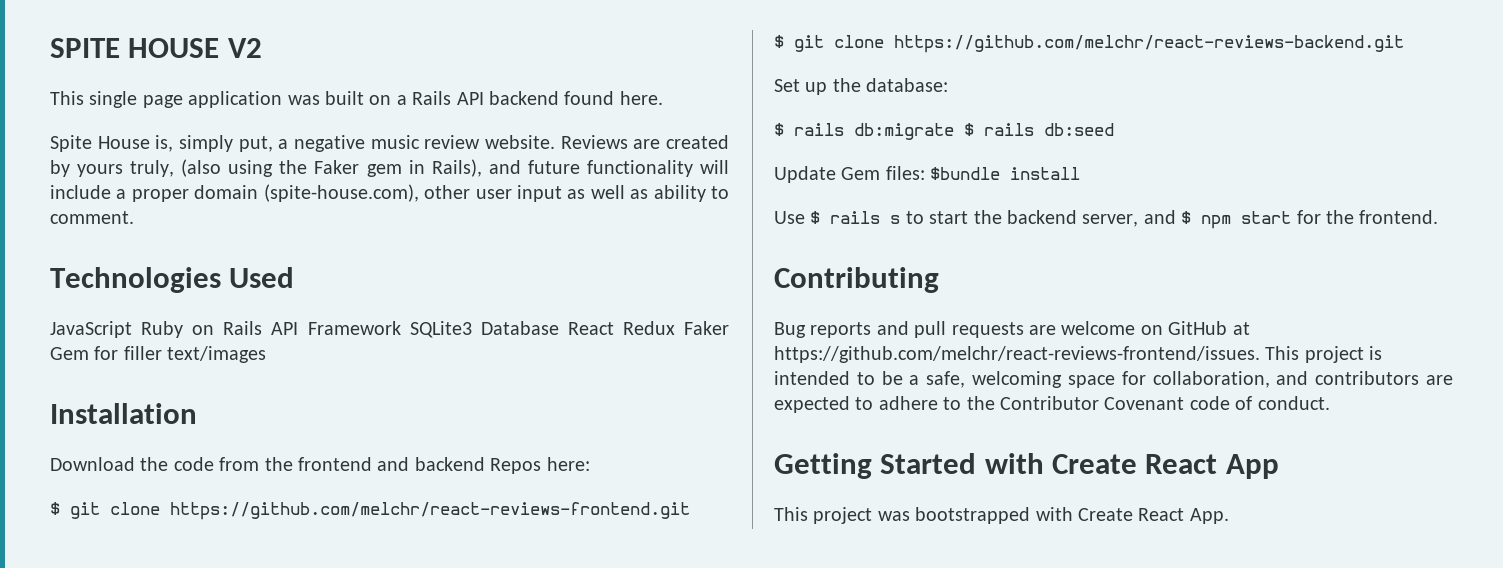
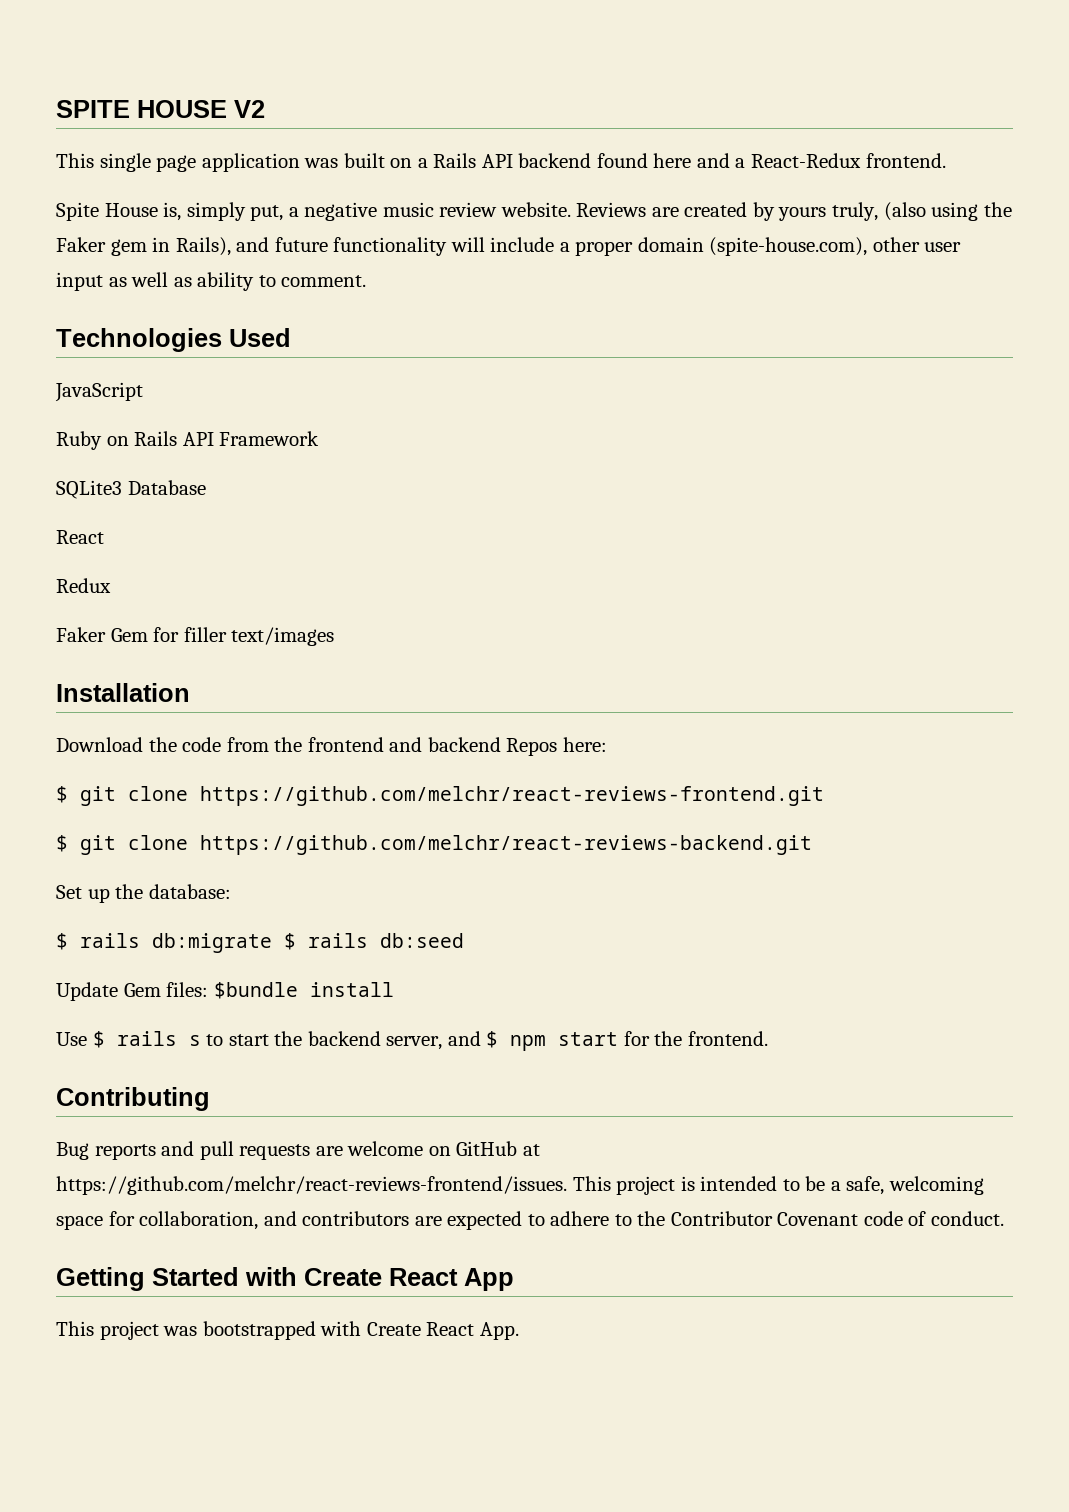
[619,91,663,105] here. -> [653,153,946,168] here and a React-Redux frontend.
(132, 329) none -> (143, 392) //
(401, 328) none -> (320, 438) //
[567,322,614,335] React -> [56,530,104,544] // React //
(675, 328) none -> (111, 585) //

